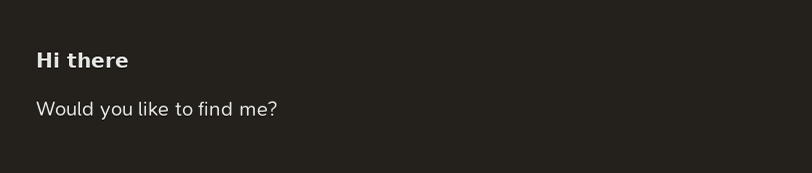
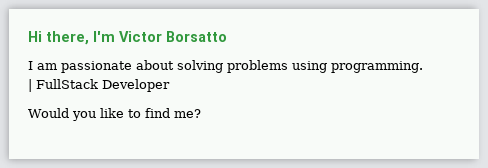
[67,52,130,68] there -> [46,31,227,45] [28,60,423,73] [28,79,170,92] there, I'm Victor Borsatto // I am passionate about solving problems using programming. // | FullStack Developer

